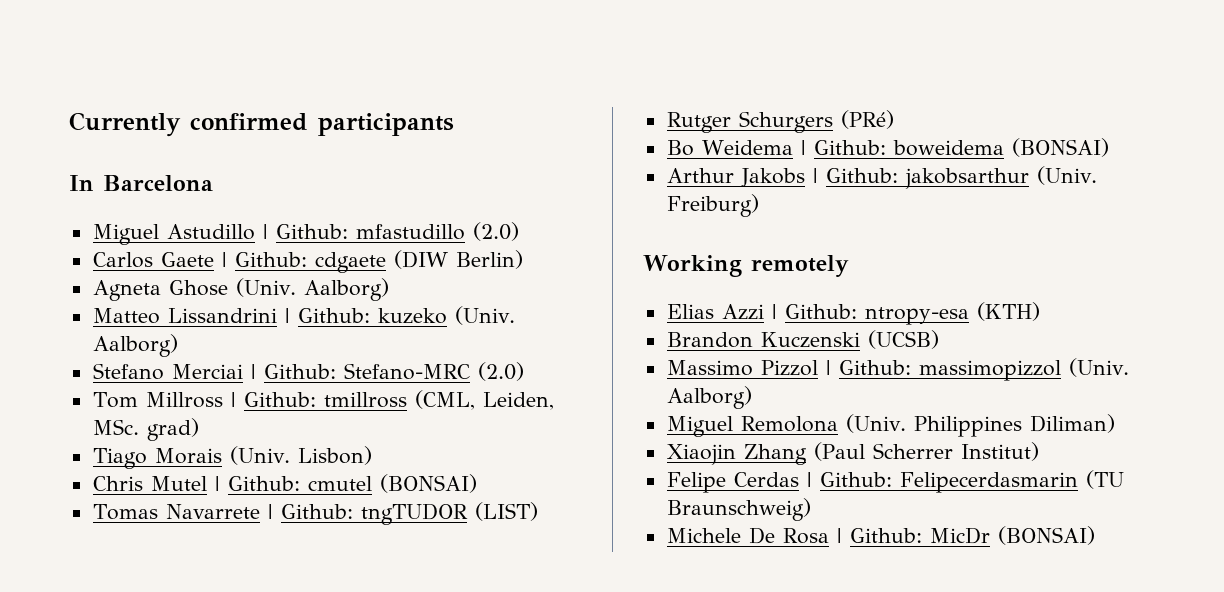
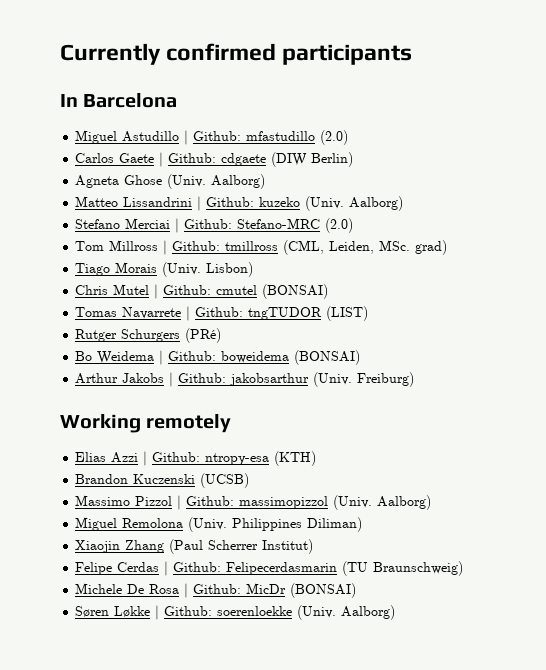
(1095, 535) none -> [75,605,396,620] // Søren Løkke | Github: soerenloekke (Univ. Aalborg)

